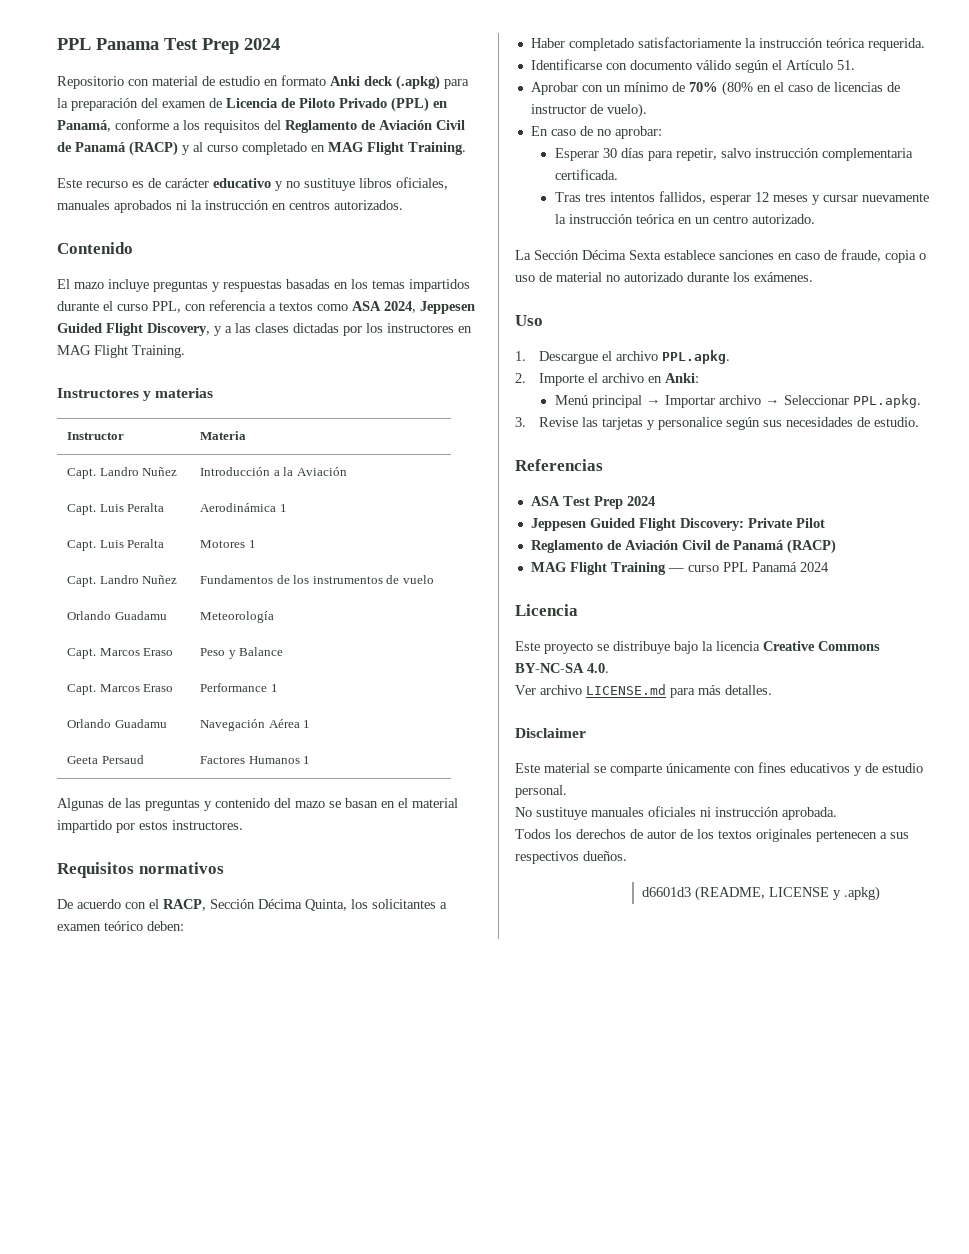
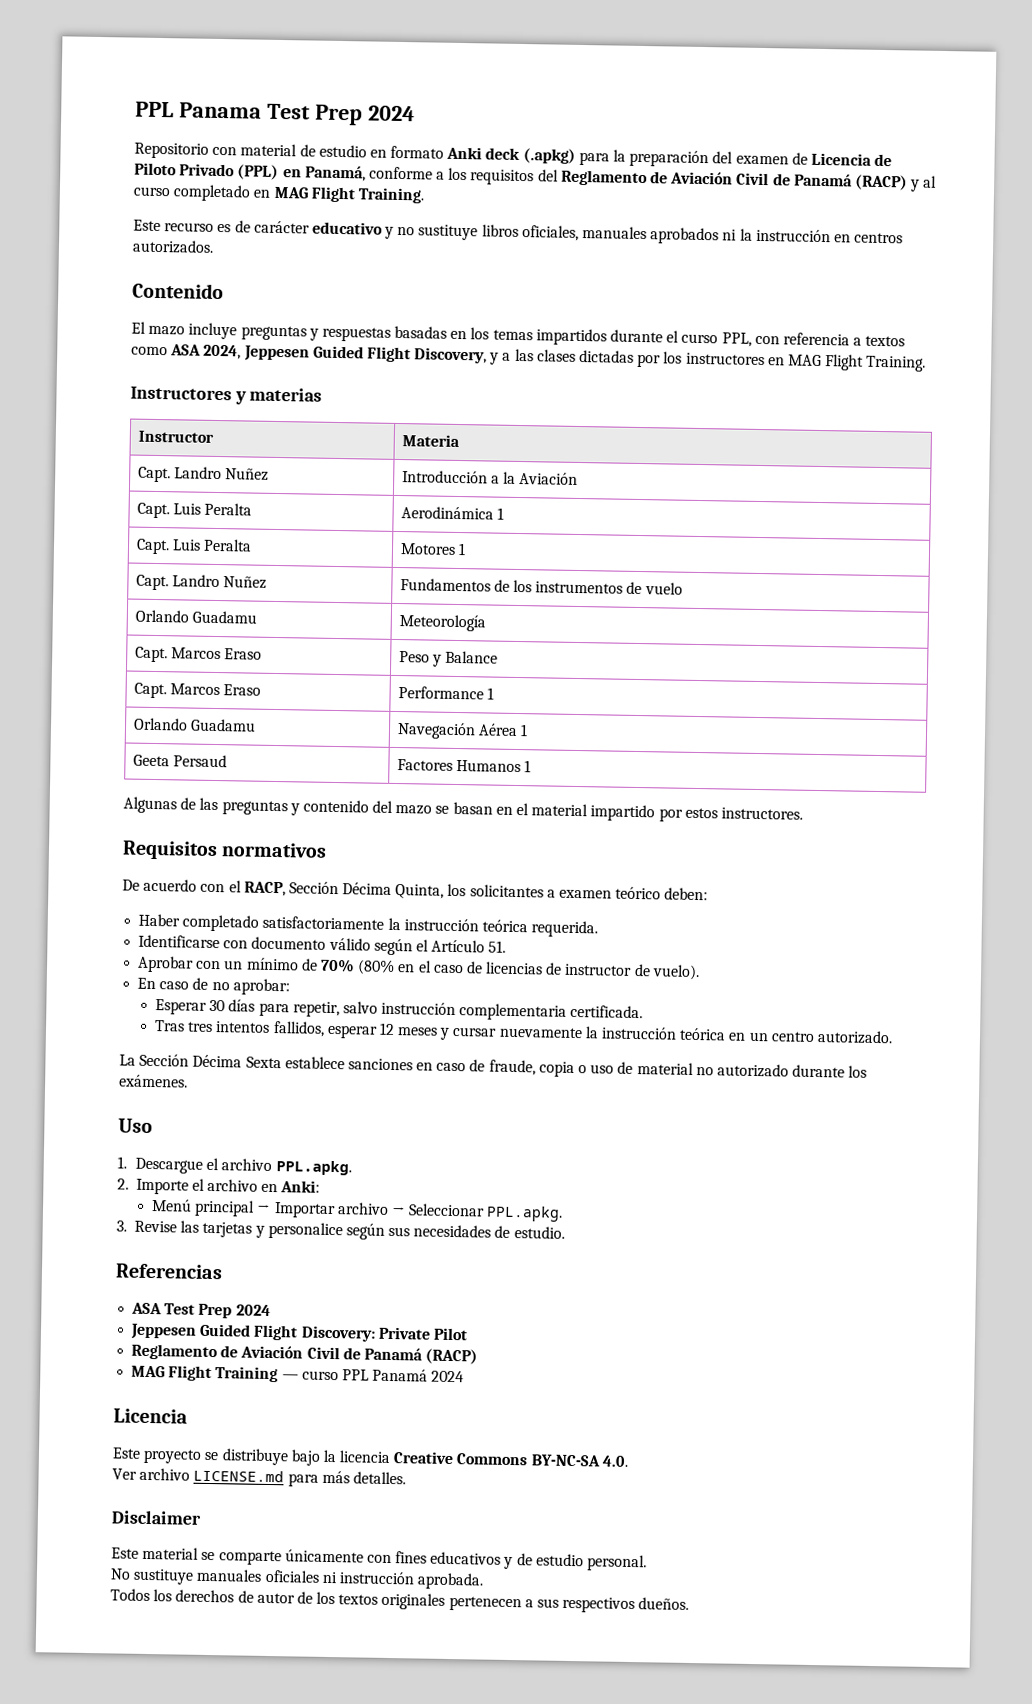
[642,886,881,901] // d6601d3 (README, LICENSE y .apkg) -> (690, 1603) none

